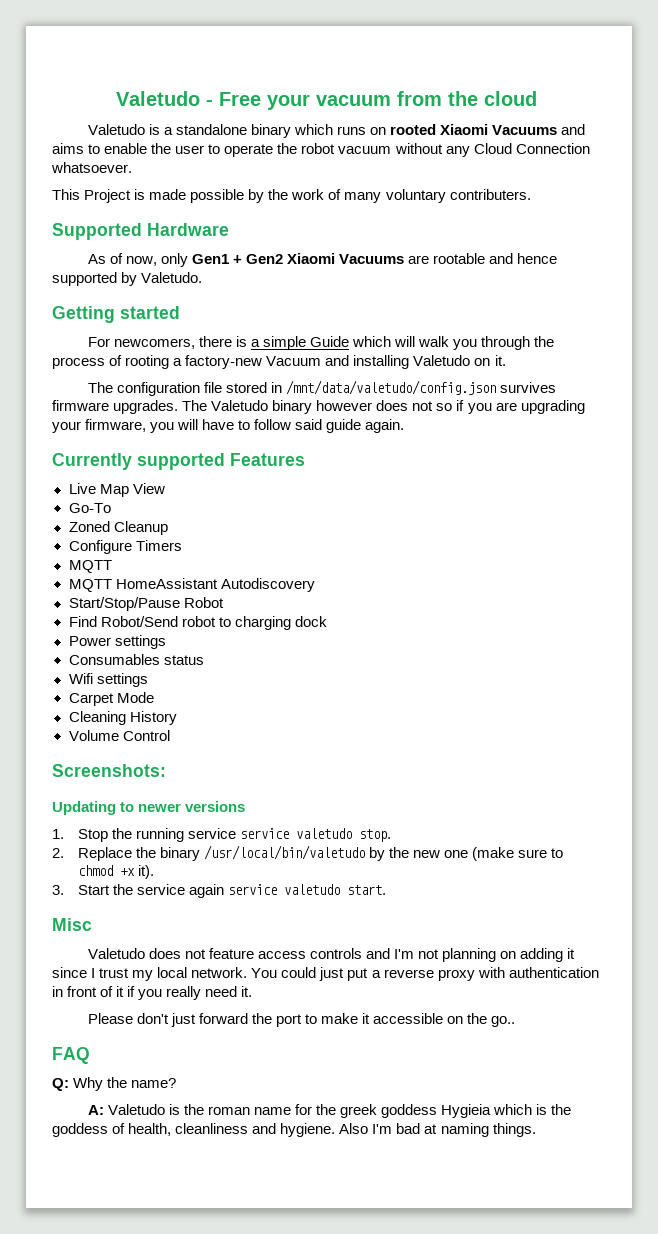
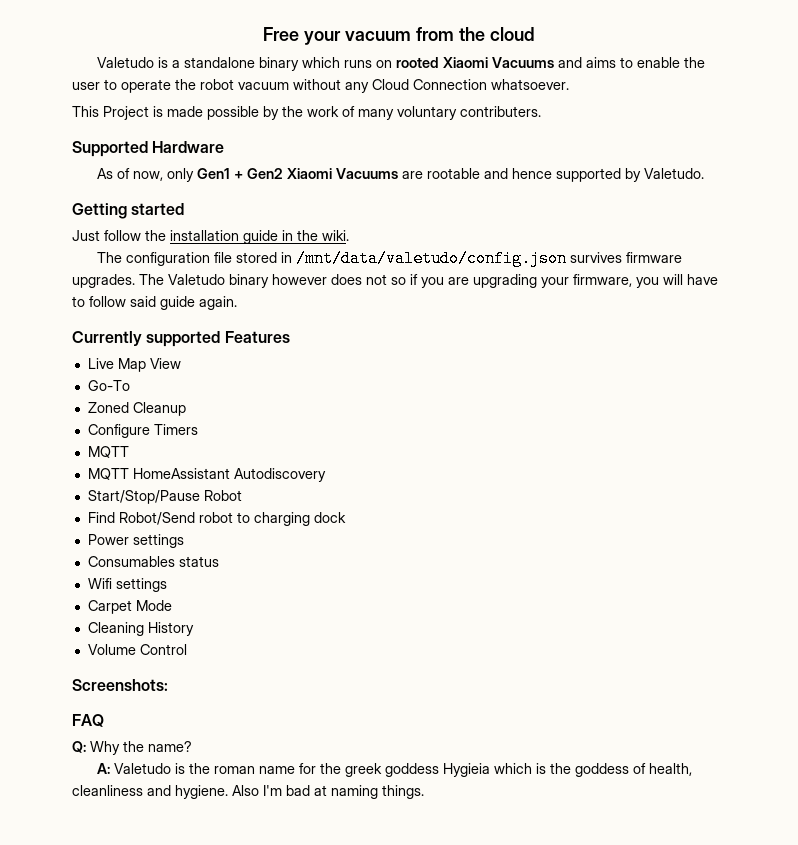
[116,91,213,106] Valetudo - -> (263, 34) none
[87,336,555,350] [52,355,506,369] For newcomers, there is a simple Guide which will walk you through the process of rooting a factory-new Vacuum and installing Valetudo on it. -> [72,230,349,244] Just follow the installation guide in the wiki.
[52,801,246,815] [52,828,391,842] [52,845,564,861] [77,865,154,879] [52,884,386,898] [52,918,92,931] [87,948,576,962] [52,967,599,981] [52,986,253,1000] [87,1013,516,1027] // Updating to newer versions // 1. Stop the running service service valetudo stop. // 2. Replace the binary /usr/local/bin/valetudo by the new one (make sure to chmod +x it). // 3. Start the service again service valetudo start. // Misc // Valetudo does not feature access controls and I'm not planning on adding it since I trust my local network. You could just put a reverse proxy with authentication in front of it if you really need it. // Please don't just forward the port to make it accessible on the go.. -> (168, 685) none

